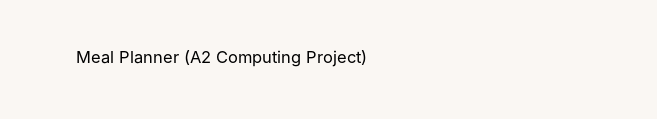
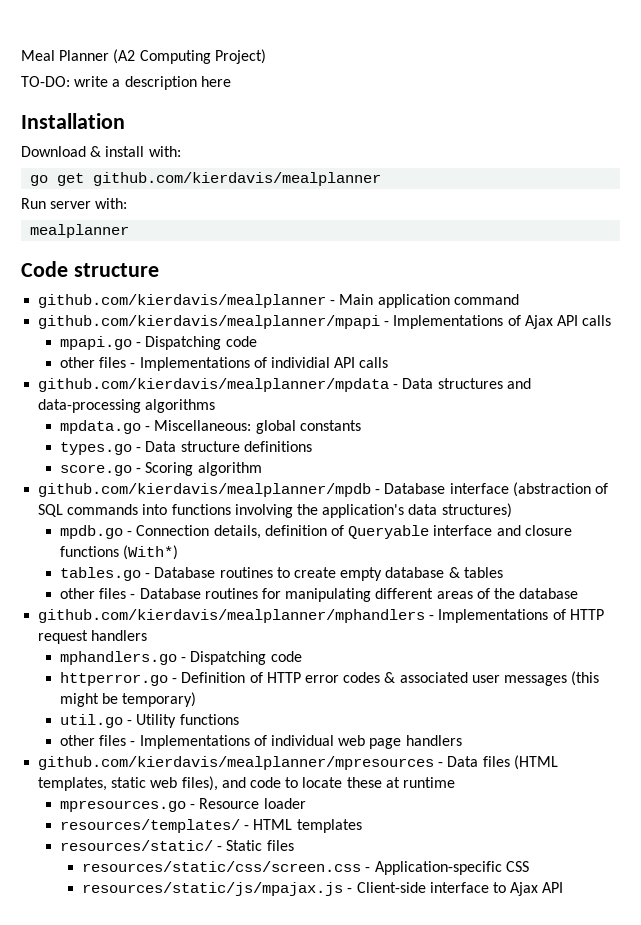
(367, 58) none -> [21,76,231,90] [21,113,125,129] [21,146,181,157] [30,172,382,186] [21,198,128,209] [30,224,130,238] [21,261,159,277] [38,294,519,308] [38,315,612,329] [60,336,257,350] [60,357,389,371] [38,378,531,392] [38,399,216,413] [60,420,361,434] [60,441,312,455] [60,462,262,476] [38,482,608,497] [38,503,512,518] [60,525,572,539] [60,545,179,560] [60,567,503,581] [60,588,579,602] [38,609,604,623] [38,630,148,644] [60,651,302,665] [60,671,600,686] [60,692,197,707] [60,714,239,728] [60,735,462,749] [38,755,558,770] [38,776,455,791] [60,798,306,812] [60,819,362,833] [60,840,294,851] [82,861,529,875] [82,882,564,896] // TO-DO: write a description here // Installation // Download & install with: // go get github.com/kierdavis/mealplanner // Run server with: // mealplanner // Code structure // github.com/kierdavis/mealplanner - Main application command // github.com/kierdavis/mealplanner/mpapi - Implementations of Ajax API calls // mpapi.go - Dispatching code // other files - Implementations of individial API calls // github.com/kierdavis/mealplanner/mpdata - Data structures and data-processing algorithms // mpdata.go - Miscellaneous: global constants // types.go - Data structure definitions // score.go - Scoring algorithm // github.com/kierdavis/mealplanner/mpdb - Database interface (abstraction of SQL commands into functions involving the application's data structures) // mpdb.go - Connection details, definition of Queryable interface and closure functions (With*) // tables.go - Database routines to create empty database & tables // other files - Database routines for manipulating different areas of the database // github.com/kierdavis/mealplanner/mphandlers - Implementations of HTTP request handlers // mphandlers.go - Dispatching code // httperror.go - Definition of HTTP error codes & associated user messages (this might be temporary) // util.go - Utility functions // other files - Implementations of individual web page handlers // github.com/kierdavis/mealplanner/mpresources - Data files (HTML templates, static web files), and code to locate these at runtime // mpresources.go - Resource loader // resources/templates/ - HTML templates // resources/static/ - Static files // resources/static/css/screen.css - Application-specific CSS // resources/static/js/mpajax.js - Client-side interface to Ajax API

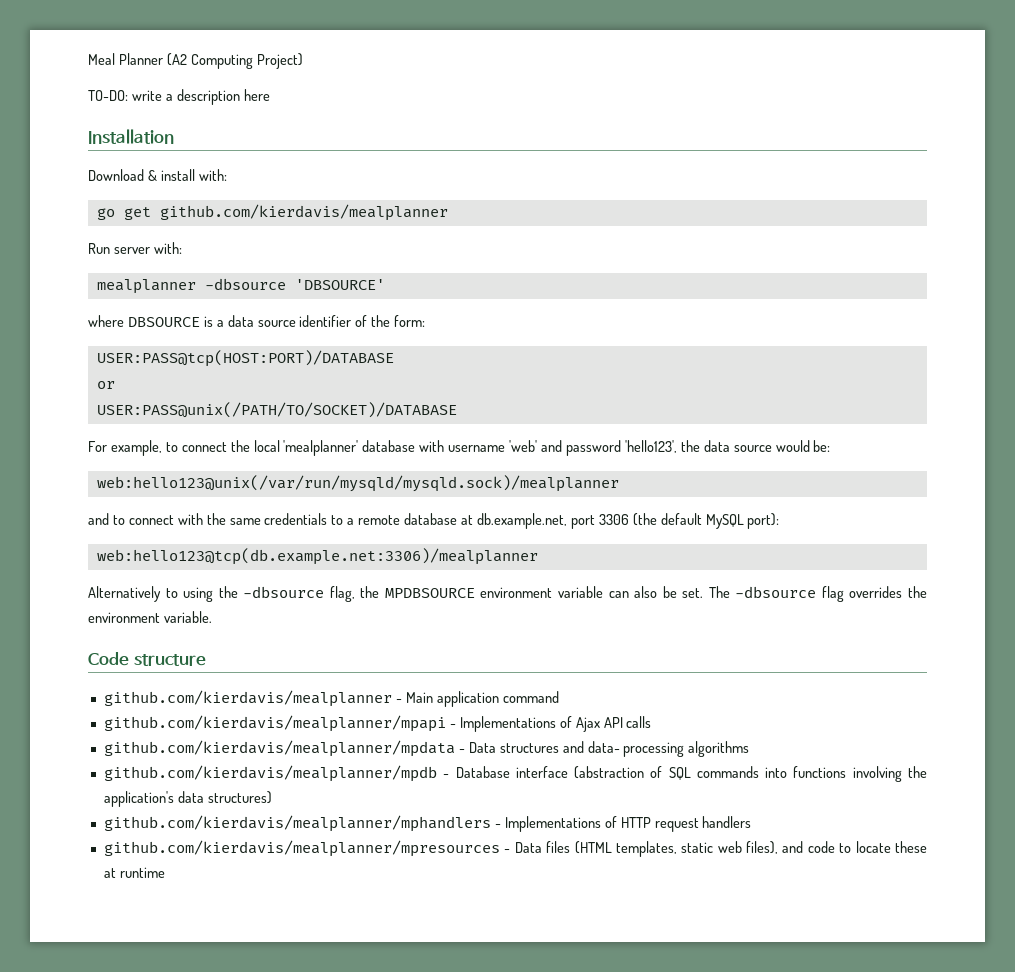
(130, 231) none -> [204,278,385,290] [88,315,426,327] [96,350,394,367] [96,381,115,389] [96,402,457,418] [88,440,831,456] [96,475,619,492] [88,513,780,529] [96,548,538,565] [88,586,927,602] [88,611,212,623] -dbsource 'DBSOURCE' // where DBSOURCE is a data source identifier of the form: // USER:PASS@tcp(HOST:PORT)/DATABASE // or // USER:PASS@unix(/PATH/TO/SOCKET)/DATABASE // For example, to connect the local 'mealplanner' database with username 'web' and password 'hello123', the data source would be: // web:hello123@unix(/var/run/mysqld/mysqld.sock)/mealplanner // and to connect with the same credentials to a remote database at db.example.net, port 3306 (the default MySQL port): // web:hello123@tcp(db.example.net:3306)/mealplanner // Alternatively to using the -dbsource flag, the MPDBSOURCE environment variable can also be set. The -dbsource flag overrides the environment variable.
[60,336,257,350] [60,357,389,371] // mpapi.go - Dispatching code // other files - Implementations of individial API calls -> (652, 722) none
[38,399,142,413] data-processing -> [587,741,685,757] data- processing
[60,420,361,434] [60,441,312,455] [60,462,262,476] // mpdata.go - Miscellaneous: global constants // types.go - Data structure definitions // score.go - Scoring algorithm -> (750, 749) none
[60,525,572,539] [60,545,179,560] [60,567,503,581] [60,588,579,602] // mpdb.go - Connection details, definition of Queryable interface and closure functions (With*) // tables.go - Database routines to create empty database & tables // other files - Database routines for manipulating different areas of the database -> (272, 797) none
[60,651,302,665] [60,671,600,686] [60,692,197,707] [60,714,239,728] [60,735,462,749] // mphandlers.go - Dispatching code // httperror.go - Definition of HTTP error codes & associated user messages (this might be temporary) // util.go - Utility functions // other files - Implementations of individual web page handlers -> (752, 822) none
[60,798,306,812] [60,819,362,833] [60,840,294,851] [82,861,529,875] [82,882,564,896] // mpresources.go - Resource loader // resources/templates/ - HTML templates // resources/static/ - Static files // resources/static/css/screen.css - Application-specific CSS // resources/static/js/mpajax.js - Client-side interface to Ajax API -> (165, 872) none

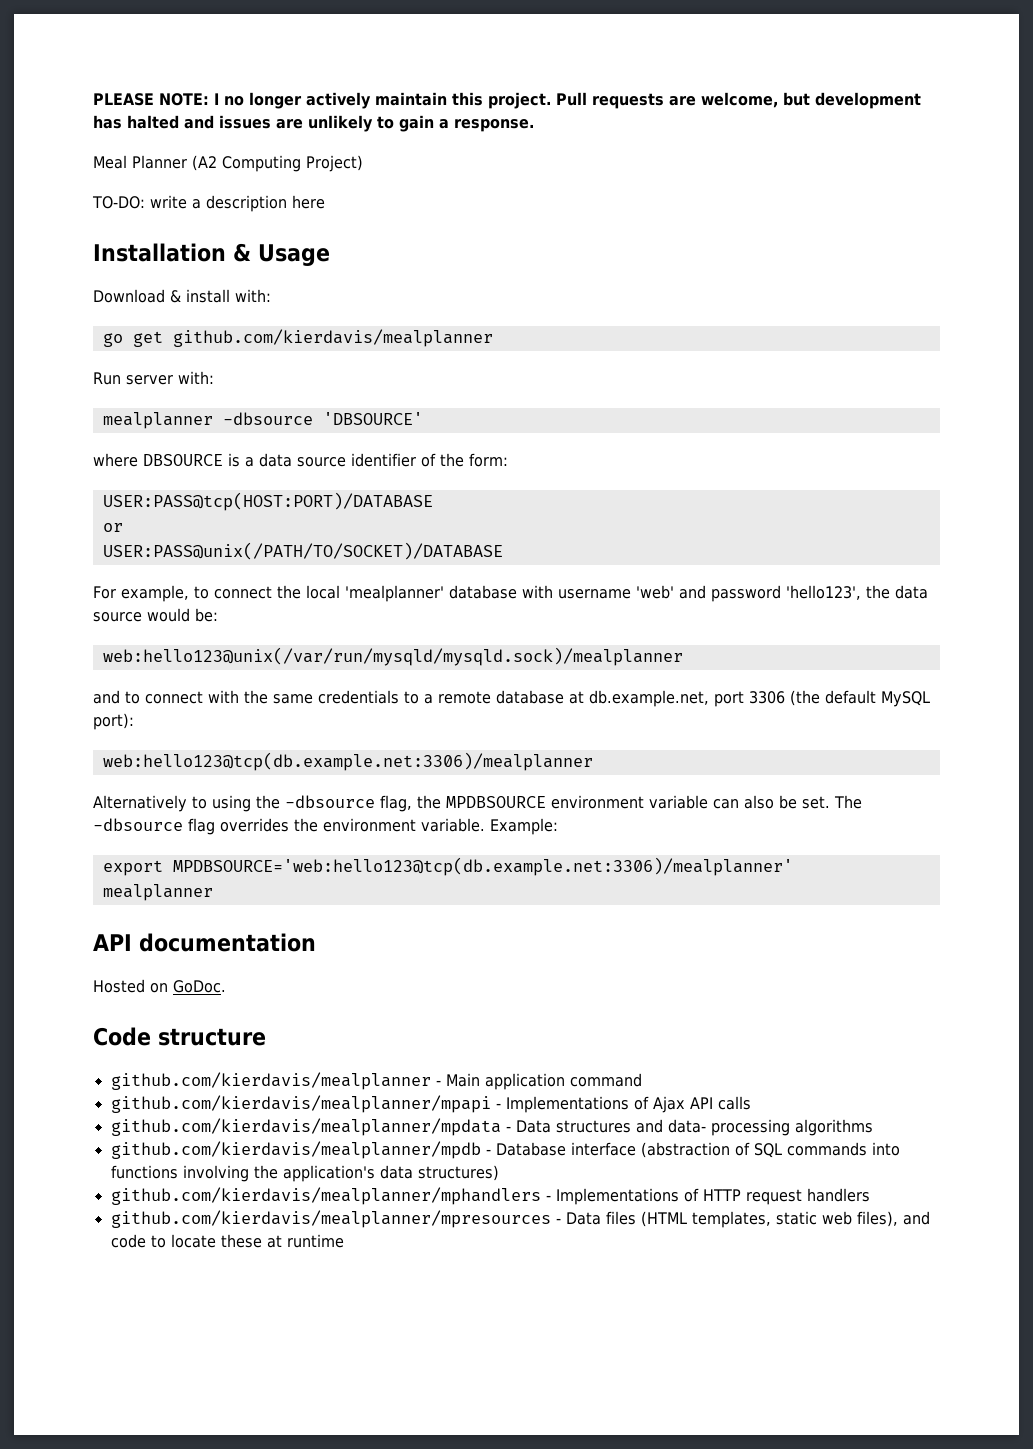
(88, 59) none -> [93,92,921,109] [93,115,534,132] PLEASE NOTE: I no longer actively maintain this project. Pull requests are welcome, but development has halted and issues are unlikely to gain a response. //
(174, 136) none -> [233,243,330,266] & Usage
(212, 617) none -> [490,818,558,835] [102,857,793,876] [102,884,213,901] [93,933,316,952] [93,979,226,993] Example: // export MPDBSOURCE='web:hello123@tcp(db.example.net:3306)/mealplanner' // mealplanner // API documentation // Hosted on GoDoc.

